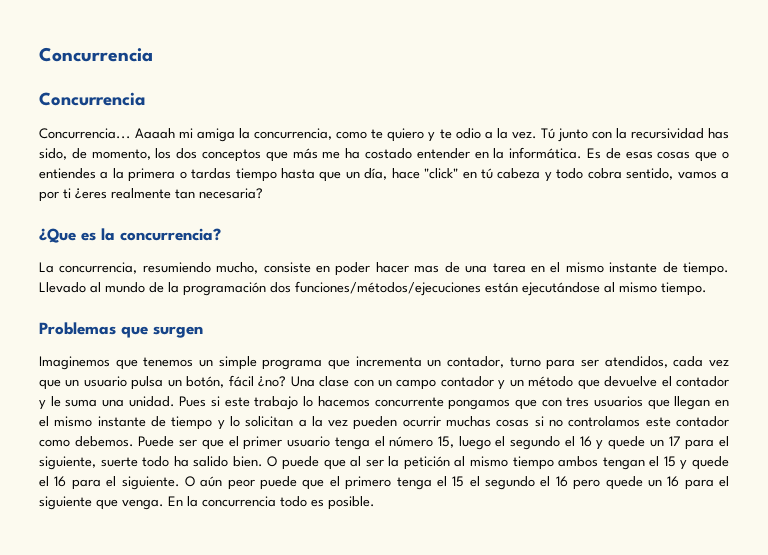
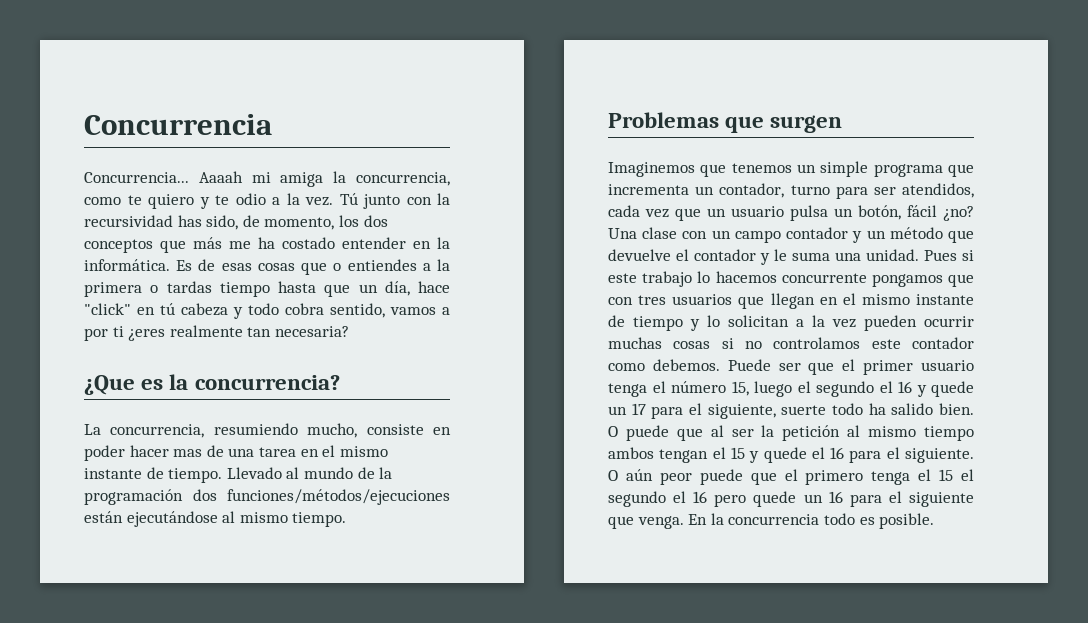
[39,47,153,62] [39,92,145,106] Concurrencia // Concurrencia -> [84,114,272,135] Concurrencia

